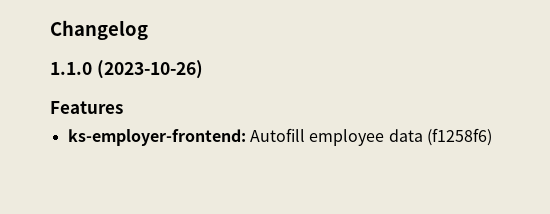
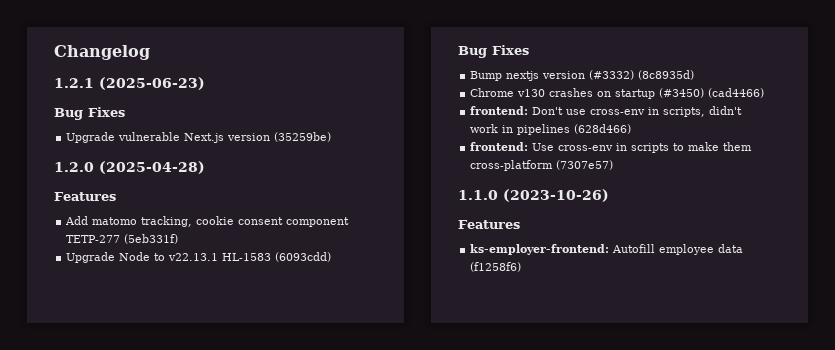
(148, 30) none -> [54,77,205,90] [54,107,125,120] [66,132,332,143] [54,161,205,174] [54,192,116,201] [65,216,350,227] [66,234,179,244] [66,252,332,263] [458,45,529,58] [470,70,695,81] [470,88,765,99] [470,106,743,117] [470,124,632,135] [470,142,753,153] [470,160,614,171] // 1.2.1 (2025-06-23) // Bug Fixes // Upgrade vulnerable Next.js version (35259be) // 1.2.0 (2025-04-28) // Features // Add matomo tracking, cookie consent component TETP-277 (5eb331f) // Upgrade Node to v22.13.1 HL-1583 (6093cdd) // Bug Fixes // Bump nextjs version (#3332) (8c8935d) // Chrome v130 crashes on startup (#3450) (cad4466) // frontend: Don't use cross-env in scripts, didn't work in pipelines (628d466) // frontend: Use cross-env in scripts to make them cross-platform (7307e57)

